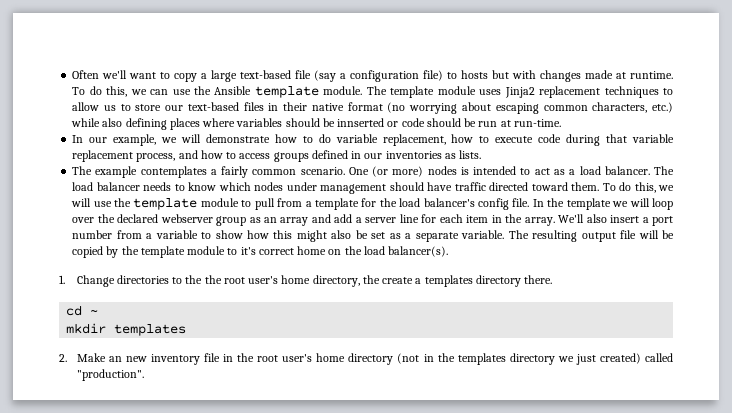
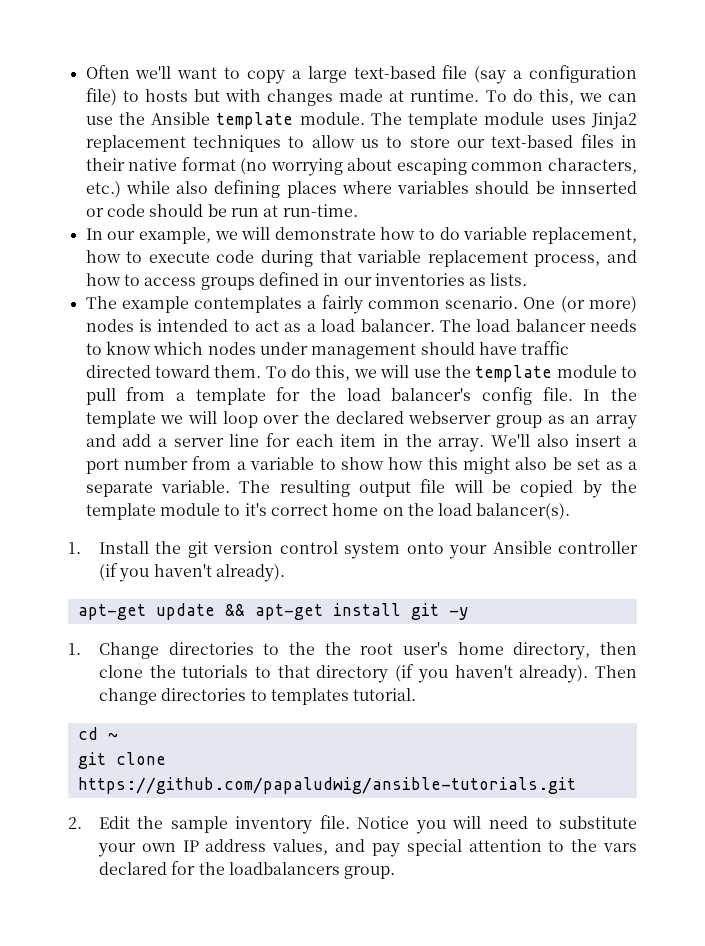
(449, 251) none -> [68,541,638,559] [98,563,285,582] [77,603,469,620] // 1. Install the git version control system onto your Ansible controller (if you haven't already). // apt-get update && apt-get install git -y
[362,275,553,287] [66,305,99,316] [66,323,187,336] [59,353,673,365] [76,369,144,381] the create a templates directory there. // cd ~ // mkdir templates // 2. Make an new inventory file in the root user's home directory (not in the templates directory we just created) called "production". -> [599,642,637,655] [98,664,637,683] [98,688,417,705] [77,727,118,740] [77,752,166,769] [77,777,576,794] [68,815,637,834] [97,839,637,857] [98,861,396,879] then clone the tutorials to that directory (if you haven't already). Then change directories to templates tutorial. // cd ~ // git clone https://github.com/papaludwig/ansible-tutorials.git // 2. Edit the sample inventory file. Notice you will need to substitute your own IP address values, and pay special attention to the vars declared for the loadbalancers group.

